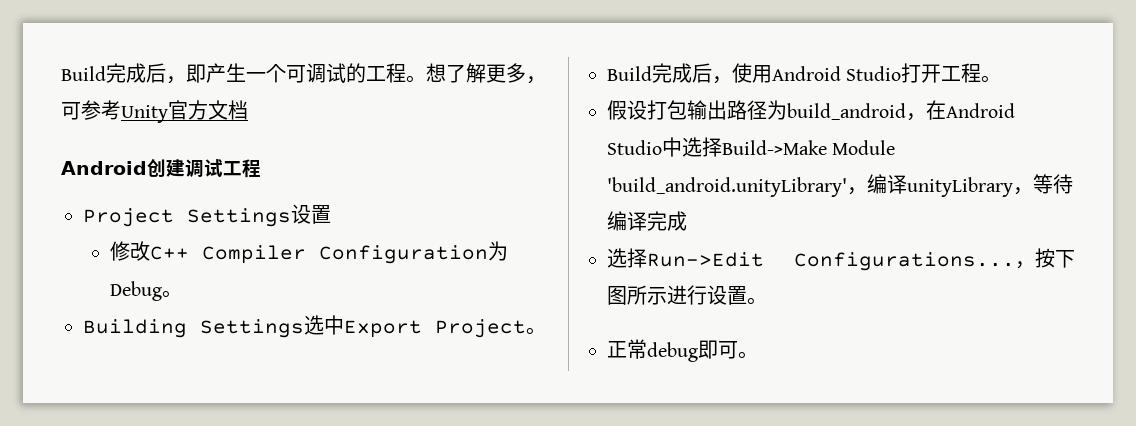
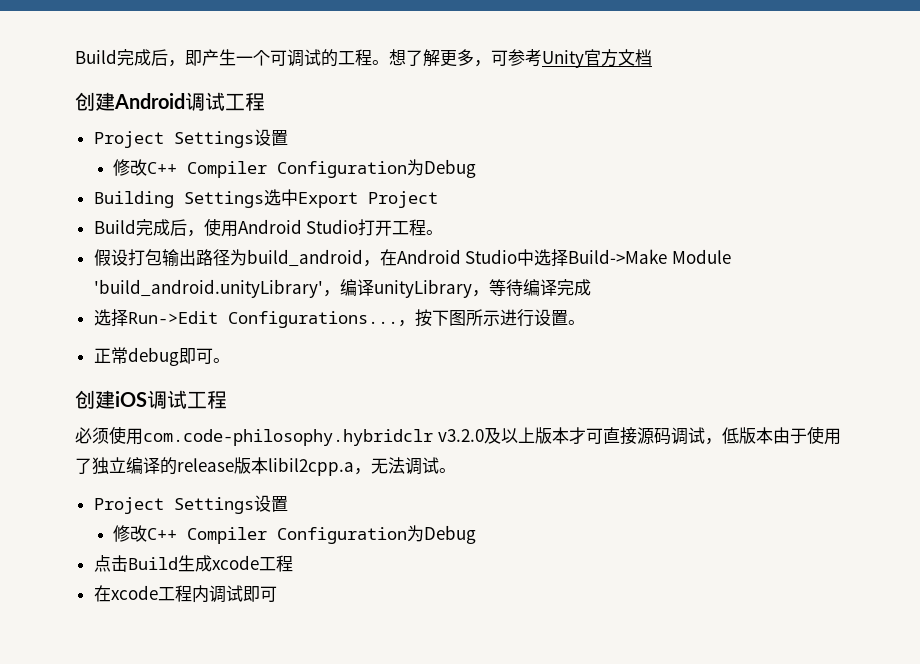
[61,159,185,177] Android创建 -> [75,92,185,111] 创建Android
[161,290,182,298] 。 -> (477, 168) none
[526,327,546,335] 。 -> (438, 199) none
(758, 355) none -> [75,390,227,409] [75,426,841,446] [75,457,456,476] [93,495,288,514] [113,525,477,544] [93,555,293,572] [93,585,277,603] // 创建iOS调试工程 // 必须使用com.code-philosophy.hybridclr v3.2.0及以上版本才可直接源码调试，低版本由于使用了独立编译的release版本libil2cpp.a，无法调试。 // Project Settings设置 // 修改C++ Compiler Configuration为Debug // 点击Build生成xcode工程 // 在xcode工程内调试即可

